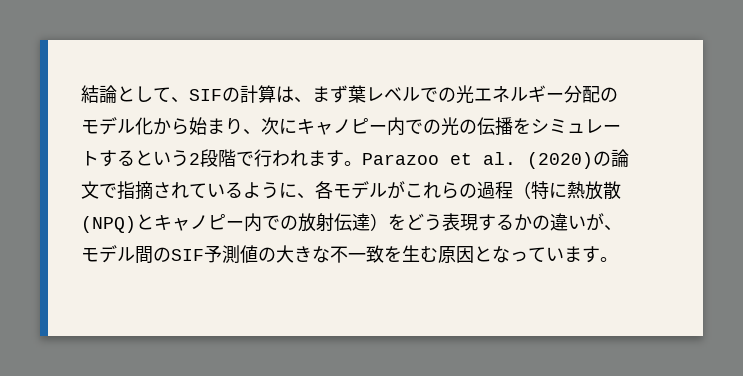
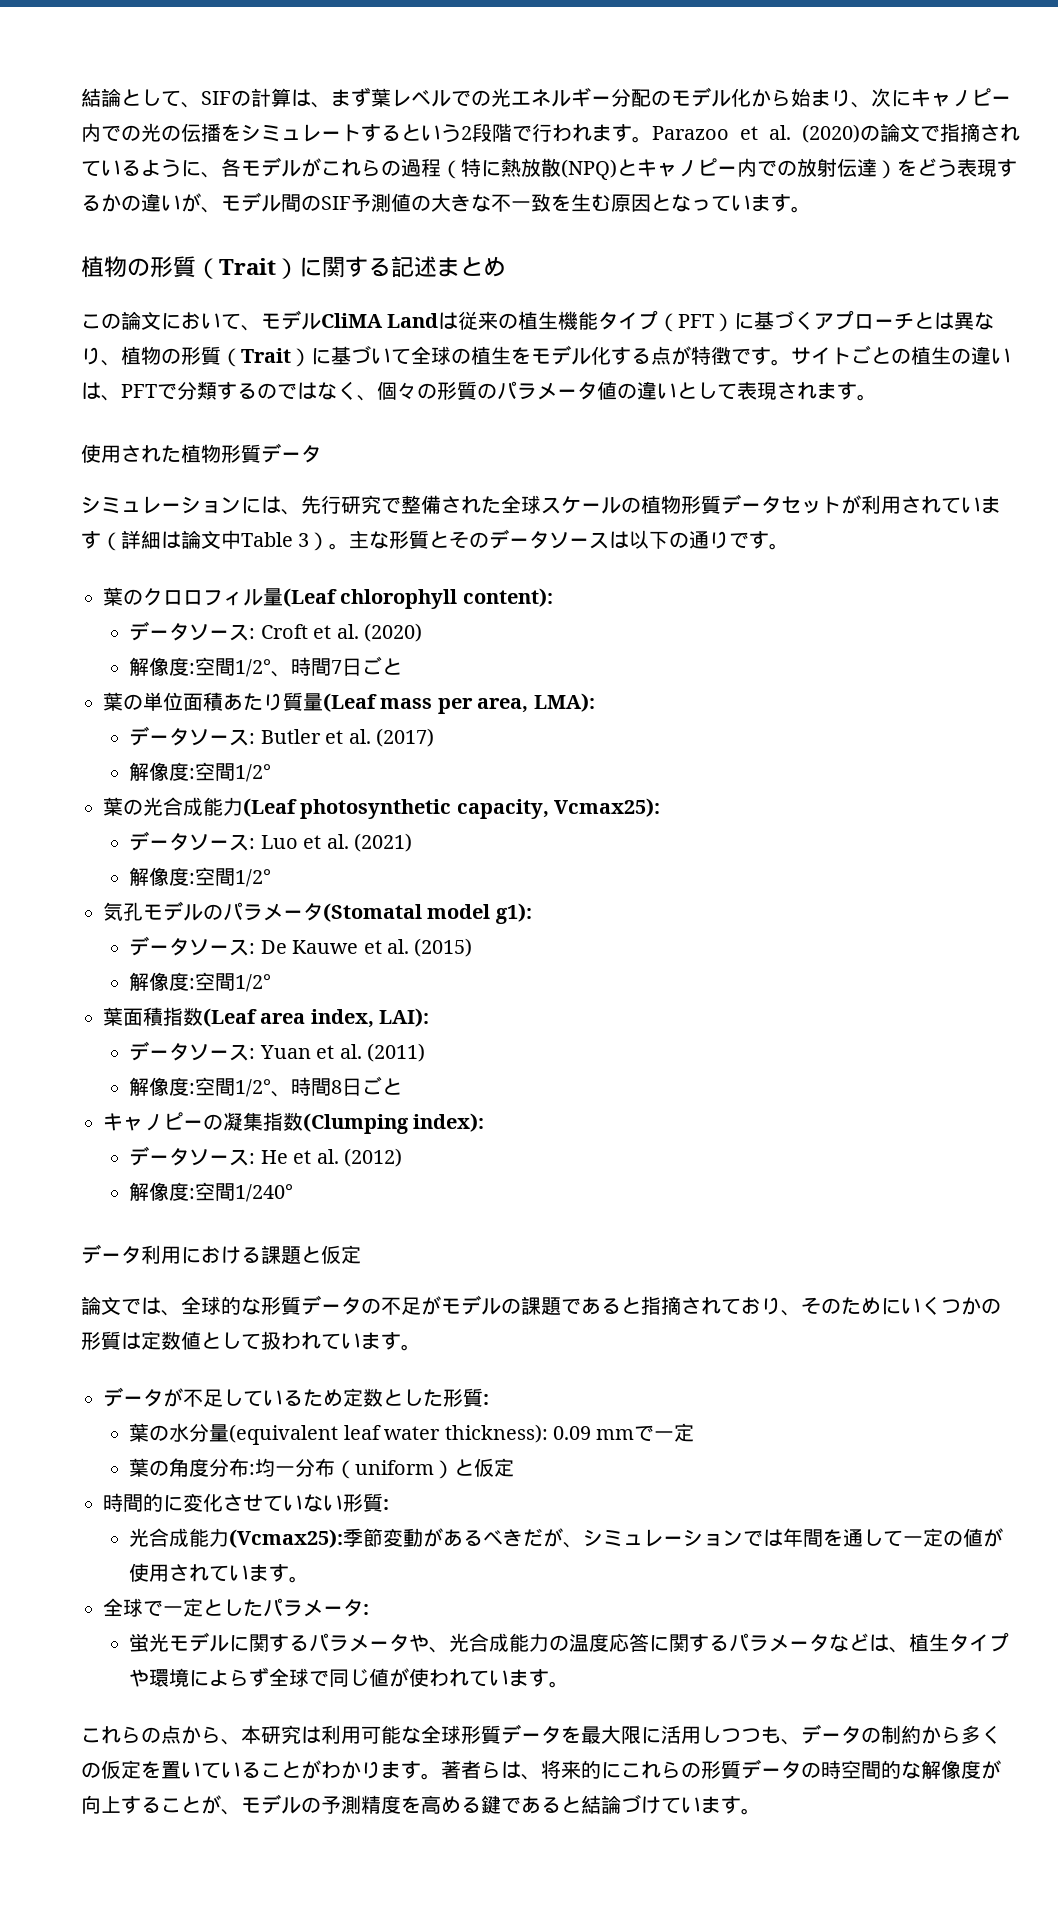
(618, 259) none -> [81,256,506,279] [81,310,995,332] [81,345,1011,367] [81,381,877,401] [81,443,321,463] [81,494,1001,515] [81,529,790,551] [103,587,553,609] [129,621,422,642] [129,656,403,677] [103,692,595,714] [129,726,434,747] [129,762,272,782] [103,797,661,819] [129,831,412,852] [129,867,272,887] [103,901,532,924] [129,936,473,957] [129,972,272,992] [103,1007,430,1028] [129,1041,425,1062] [129,1076,403,1097] [103,1112,485,1134] [129,1146,402,1167] [129,1182,294,1202] [81,1244,361,1264] [81,1295,1001,1316] [81,1331,421,1351] [103,1387,489,1407] [129,1423,695,1445] [129,1458,515,1479] [103,1493,389,1512] [129,1528,1004,1548] [129,1563,310,1583] [103,1598,369,1617] [129,1632,1010,1653] [129,1667,570,1688] [81,1724,1001,1745] [81,1759,1001,1780] [81,1794,761,1815] // 植物の形質（Trait）に関する記述まとめ // この論文において、モデルCliMA Landは従来の植生機能タイプ（PFT）に基づくアプローチとは異なり、植物の形質（Trait）に基づいて全球の植生をモデル化する点が特徴です。サイトごとの植生の違いは、PFTで分類するのではなく、個々の形質のパラメータ値の違いとして表現されます。 // 使用された植物形質データ // シミュレーションには、先行研究で整備された全球スケールの植物形質データセットが利用されています（詳細は論文中Table 3）。主な形質とそのデータソースは以下の通りです。 // 葉のクロロフィル量(Leaf chlorophyll content): // データソース: Croft et al. (2020) // 解像度:空間1/2°、時間7日ごと // 葉の単位面積あたり質量(Leaf mass per area, LMA): // データソース: Butler et al. (2017) // 解像度:空間1/2° // 葉の光合成能力(Leaf photosynthetic capacity, Vcmax25): // データソース: Luo et al. (2021) // 解像度:空間1/2° // 気孔モデルのパラメータ(Stomatal model g1): // データソース: De Kauwe et al. (2015) // 解像度:空間1/2° // 葉面積指数(Leaf area index, LAI): // データソース: Yuan et al. (2011) // 解像度:空間1/2°、時間8日ごと // キャノピーの凝集指数(Clumping index): // データソース: He et al. (2012) // 解像度:空間1/240° // データ利用における課題と仮定 // 論文では、全球的な形質データの不足がモデルの課題であると指摘されており、そのためにいくつかの形質は定数値として扱われています。 // データが不足しているため定数とした形質: // 葉の水分量(equivalent leaf water thickness): 0.09 mmで一定 // 葉の角度分布:均一分布（uniform）と仮定 // 時間的に変化させていない形質: // 光合成能力(Vcmax25):季節変動があるべきだが、シミュレーションでは年間を通して一定の値が使用されています。 // 全球で一定としたパラメータ: // 蛍光モデルに関するパラメータや、光合成能力の温度応答に関するパラメータなどは、植生タイプや環境によらず全球で同じ値が使われています。 // これらの点から、本研究は利用可能な全球形質データを最大限に活用しつつも、データの制約から多くの仮定を置いていることがわかります。著者らは、将来的にこれらの形質データの時空間的な解像度が向上することが、モデルの予測精度を高める鍵であると結論づけています。

